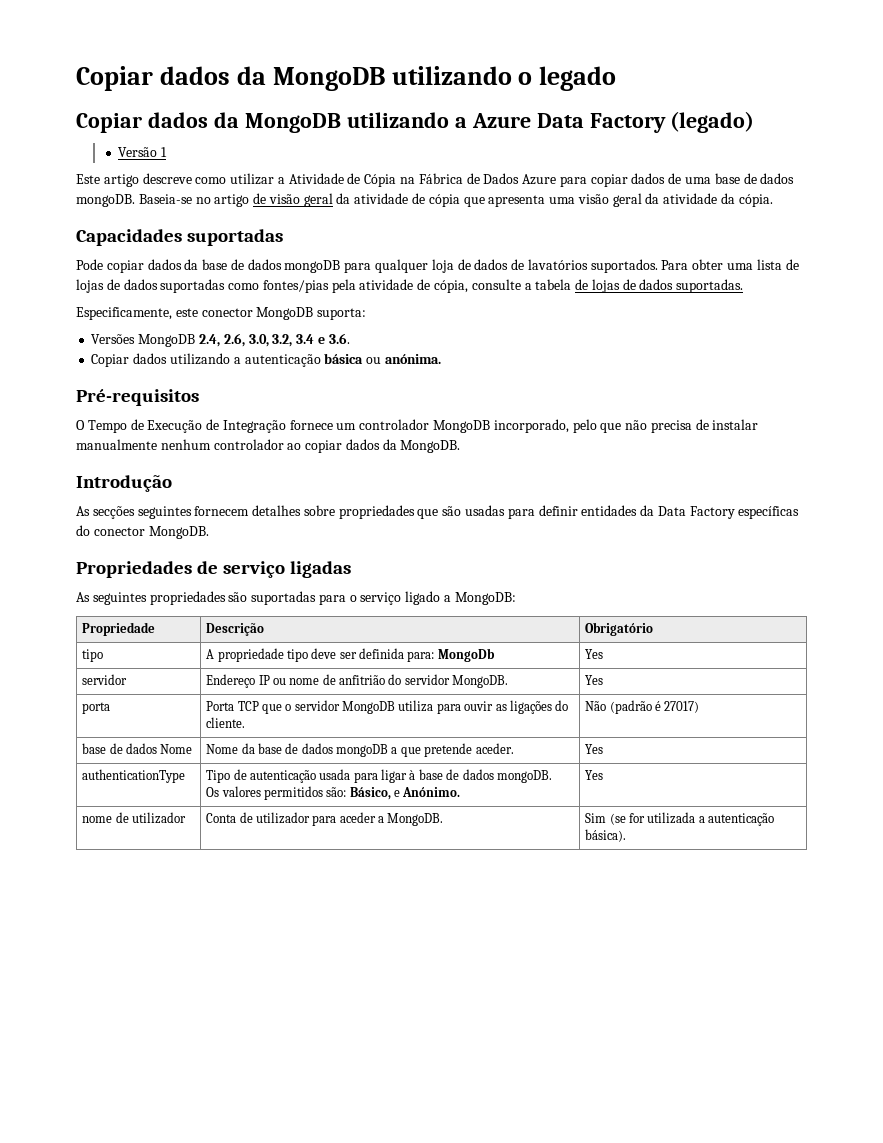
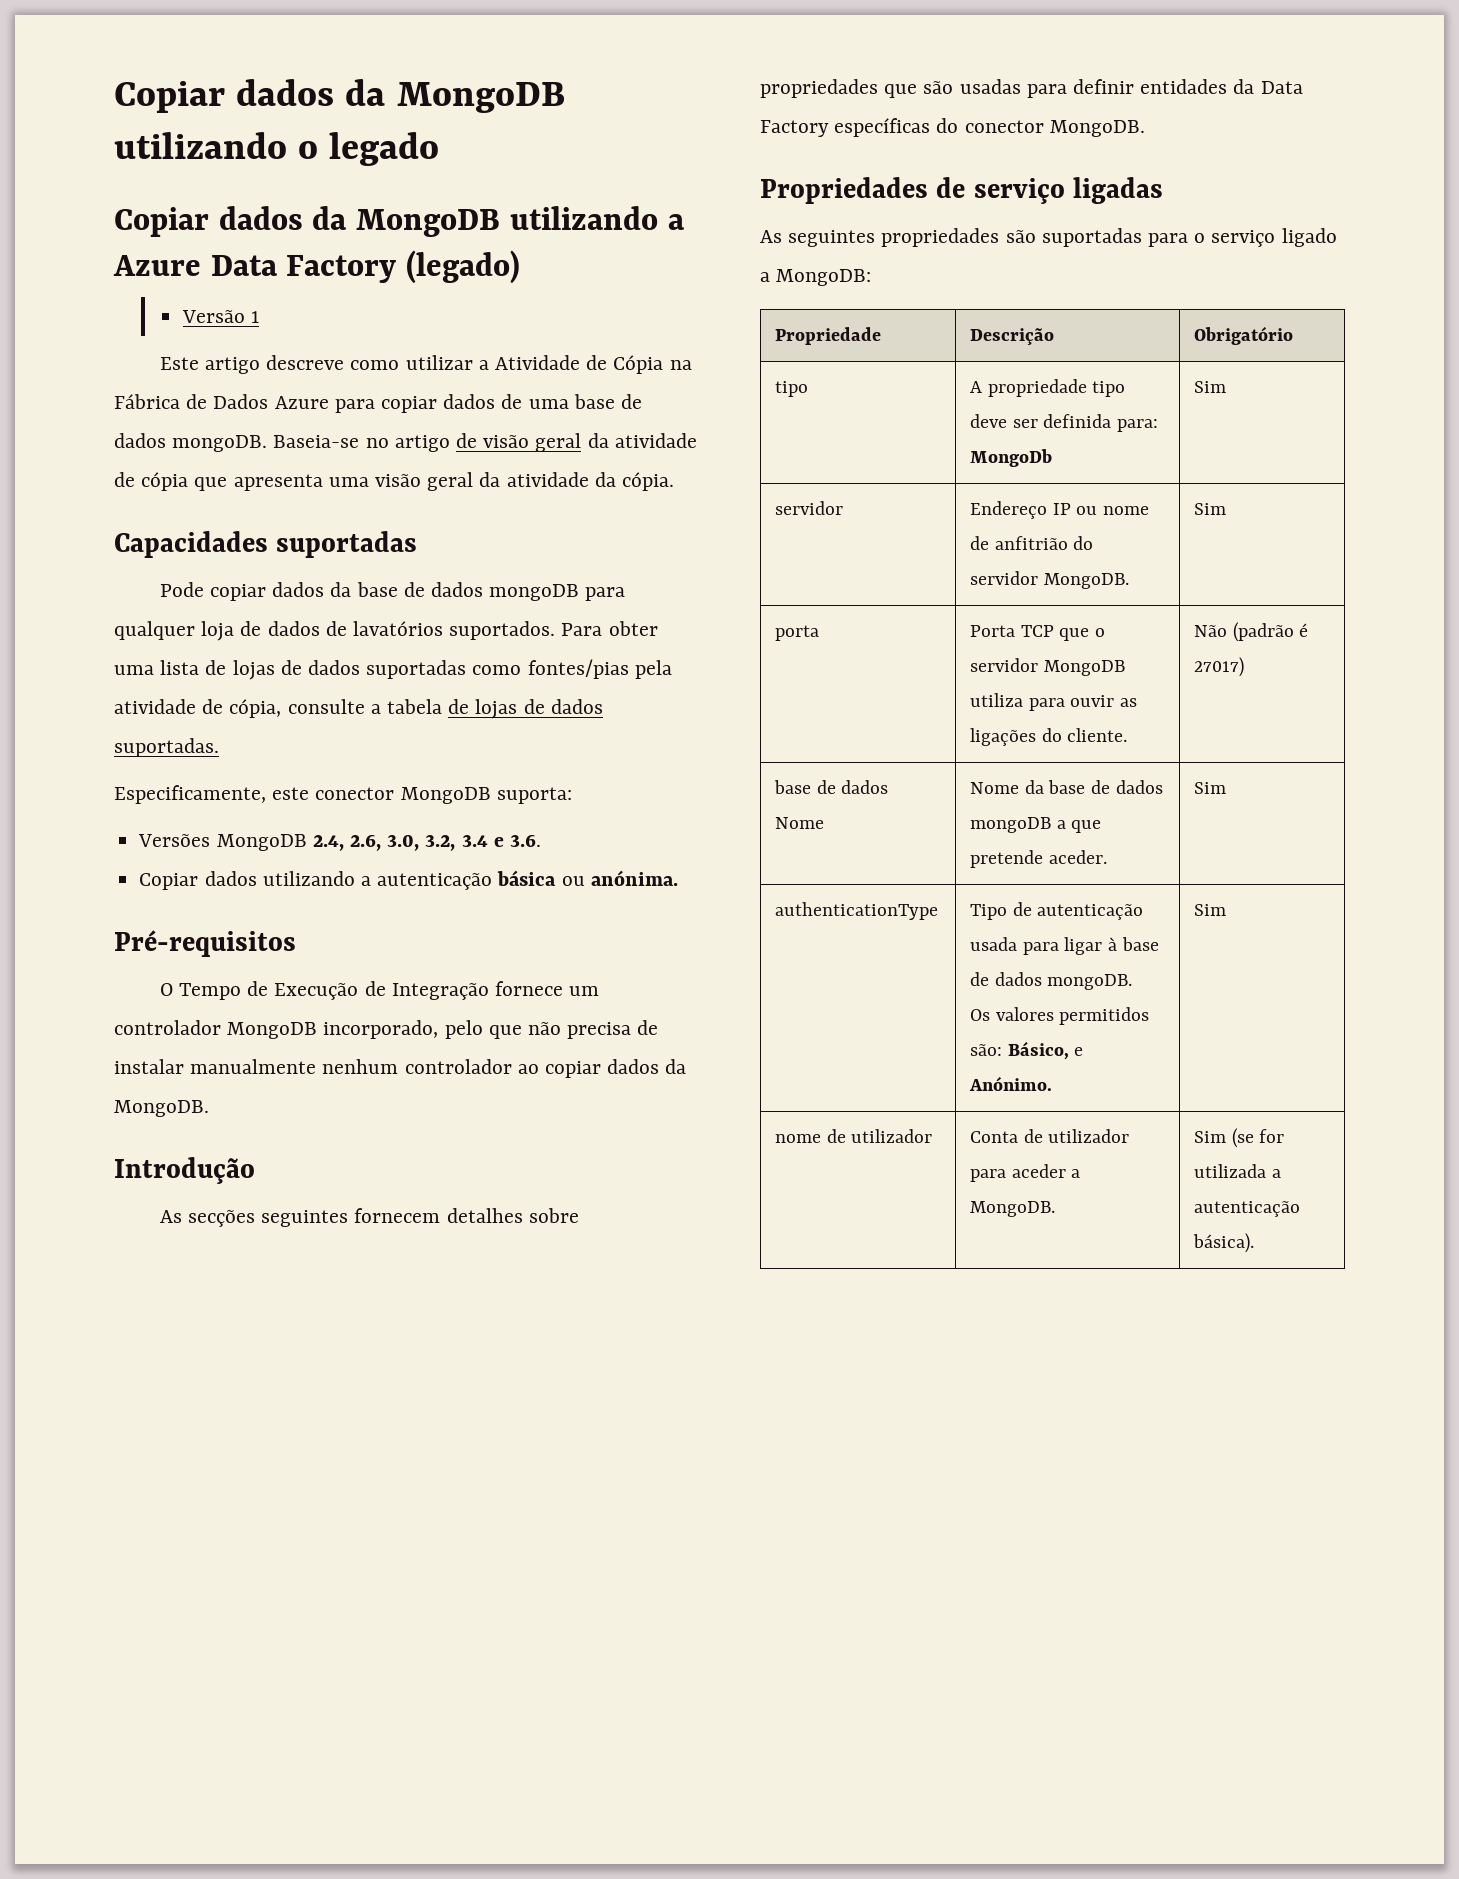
[585,649,604,659] Yes -> [1194,381,1227,393] Sim
[585,675,604,685] Yes -> [1194,503,1227,515] Sim
[585,744,604,754] Yes -> [1194,782,1227,794] Sim
[585,770,604,780] Yes -> [1194,904,1227,916] Sim

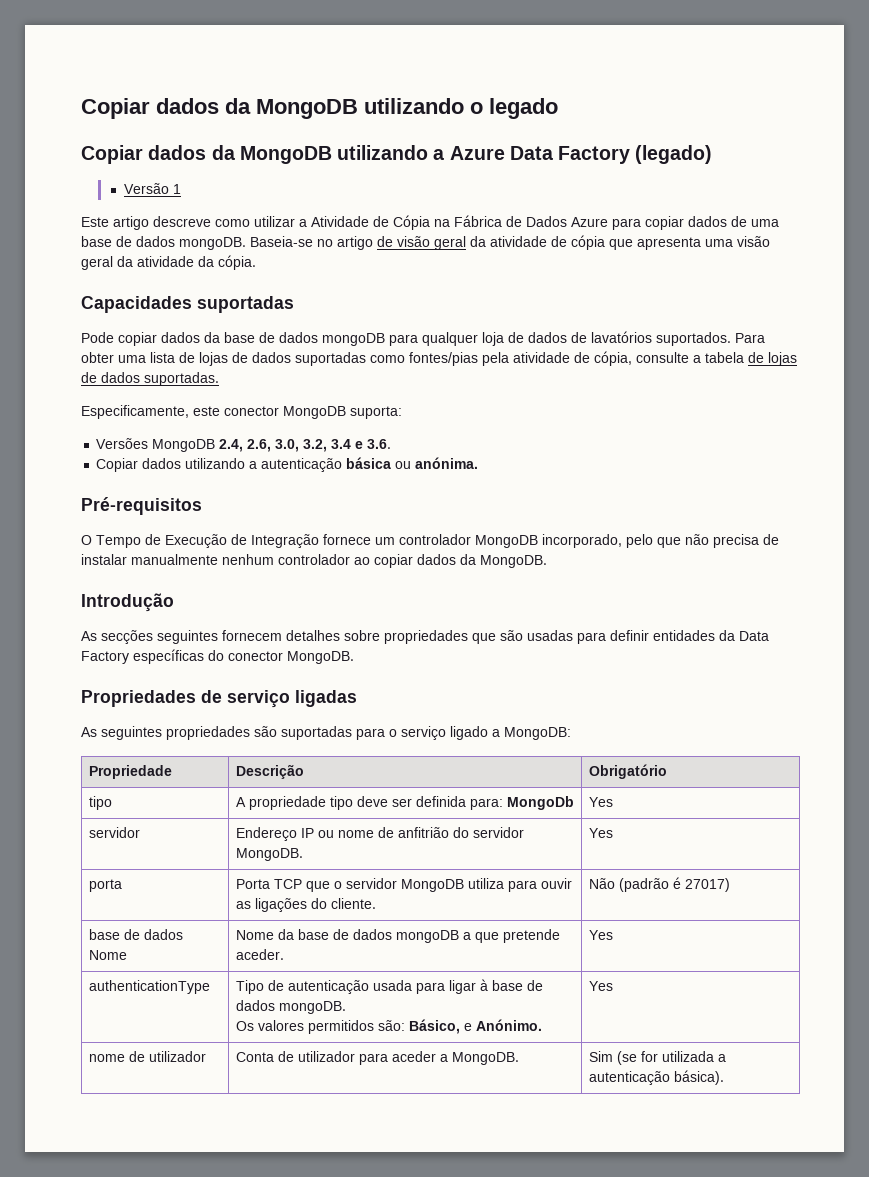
[1194,381,1227,393] Sim -> [588,797,613,807] Yes
[1194,503,1227,515] Sim -> [588,828,613,838] Yes
[1194,782,1227,794] Sim -> [588,930,613,940] Yes
[1194,904,1227,916] Sim -> [588,981,613,991] Yes

